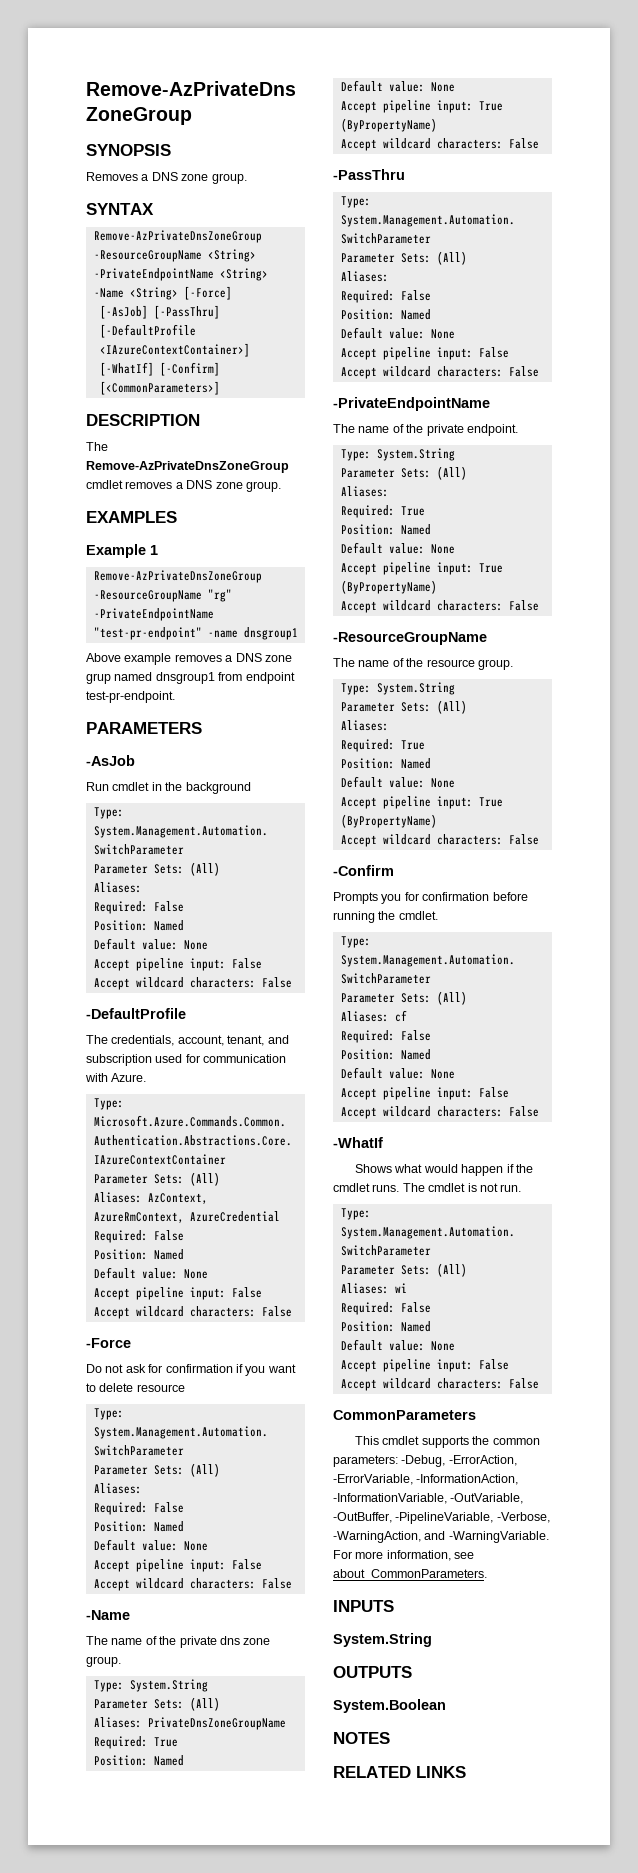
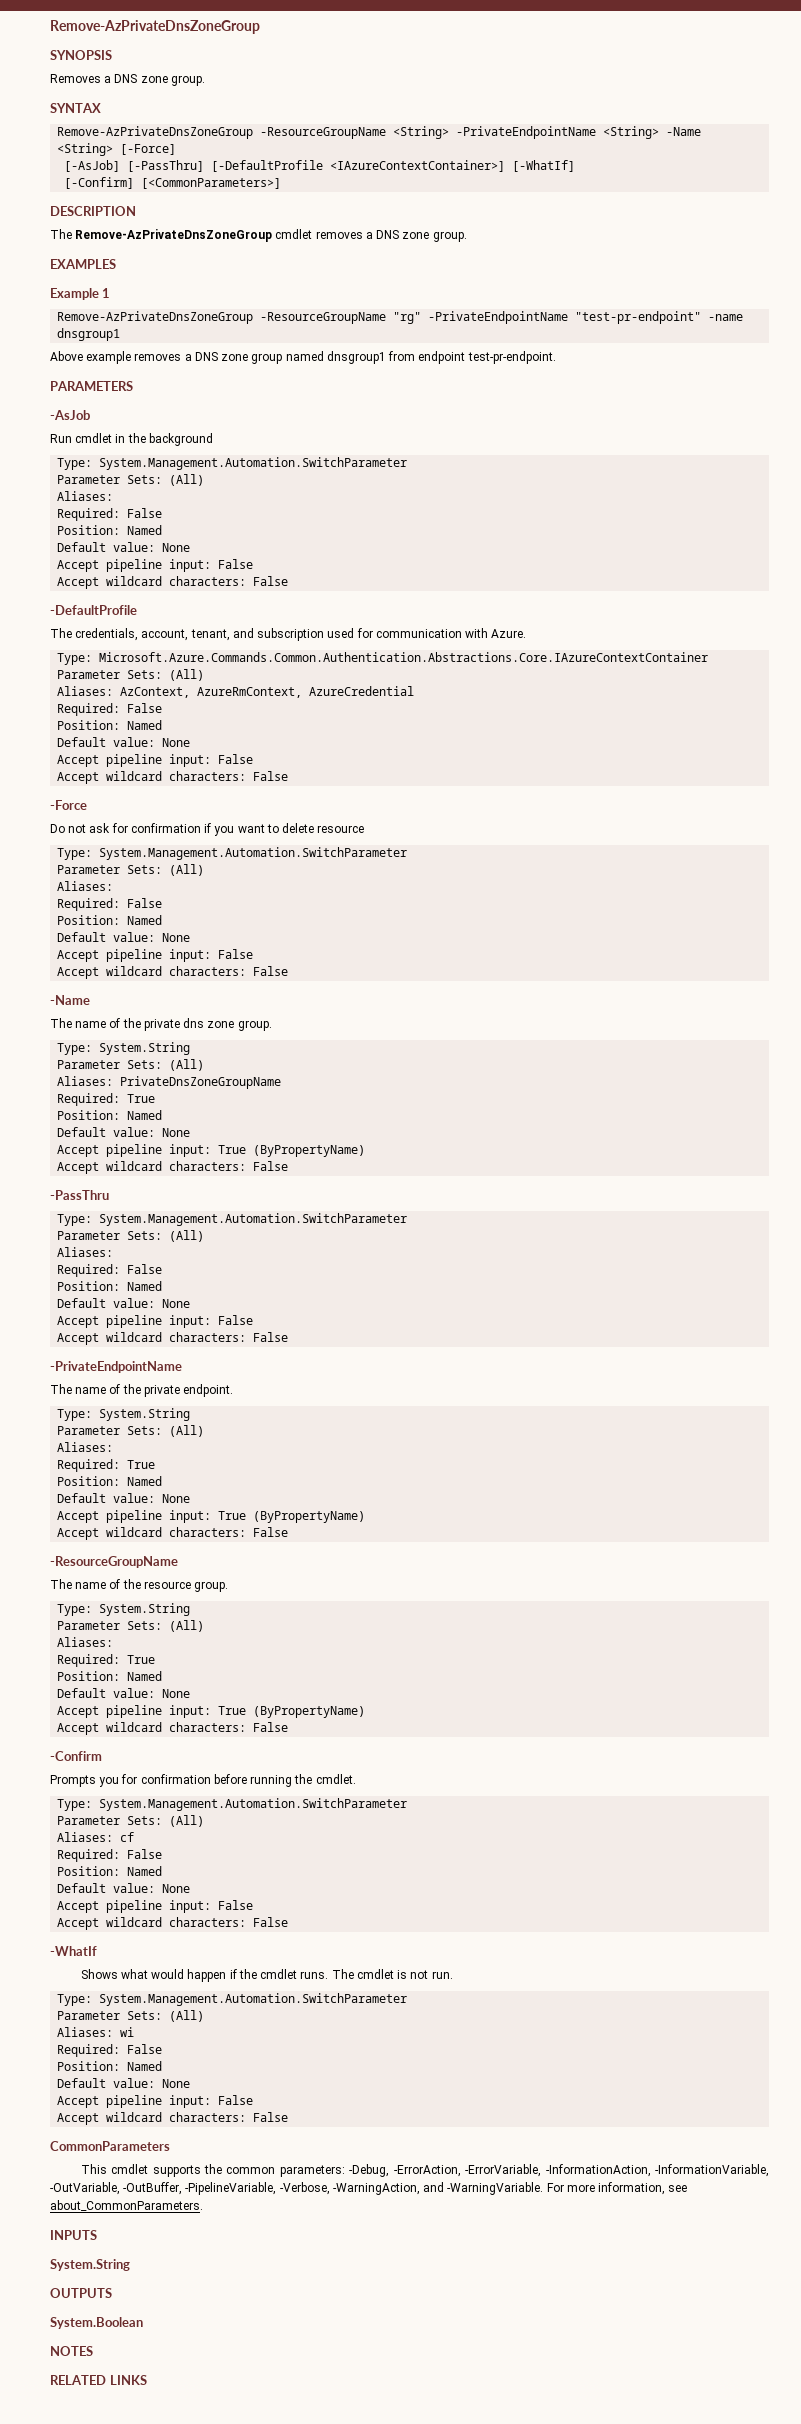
(154, 369) none -> (576, 166) //
[86,673,111,684] grup -> [251,353,283,364] group

